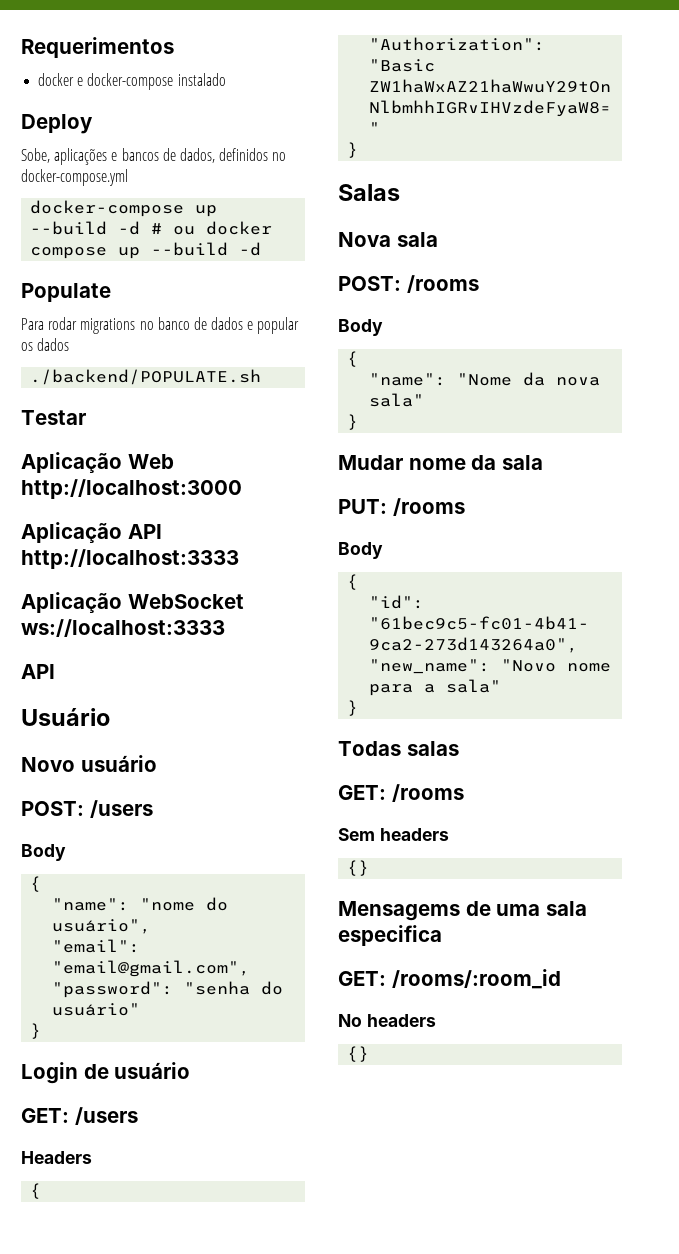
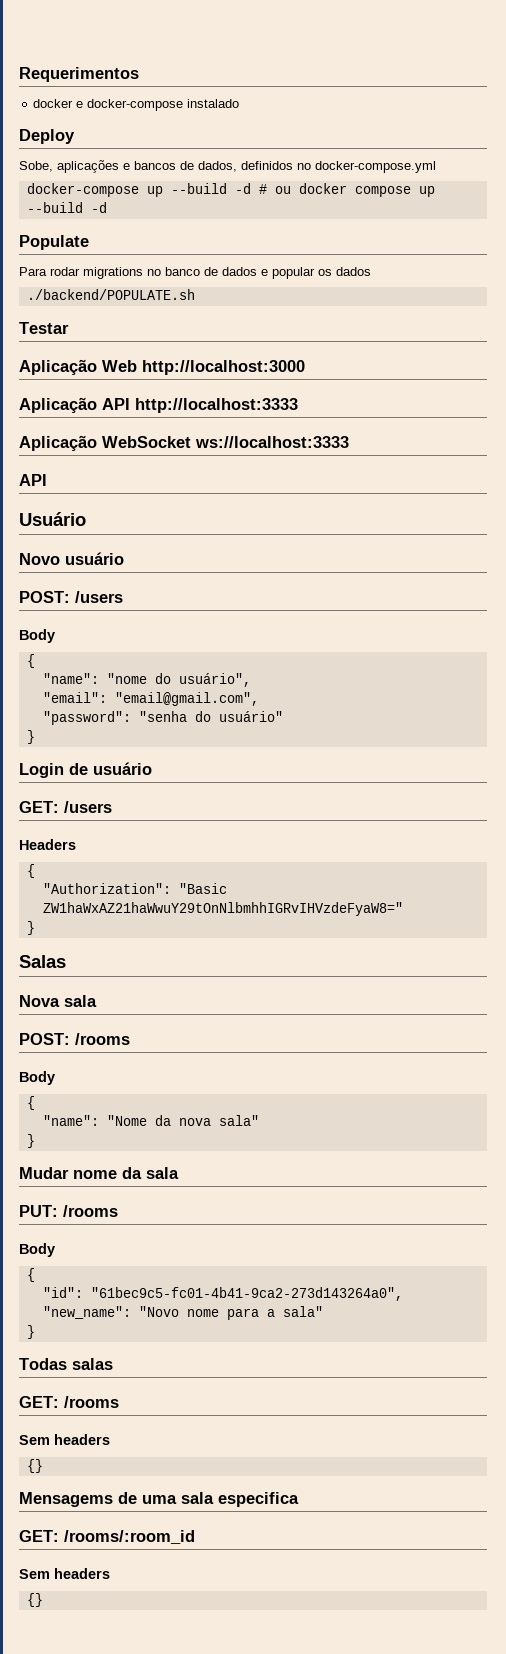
[338,1014,362,1027] No -> [19,1569,50,1579] Sem

